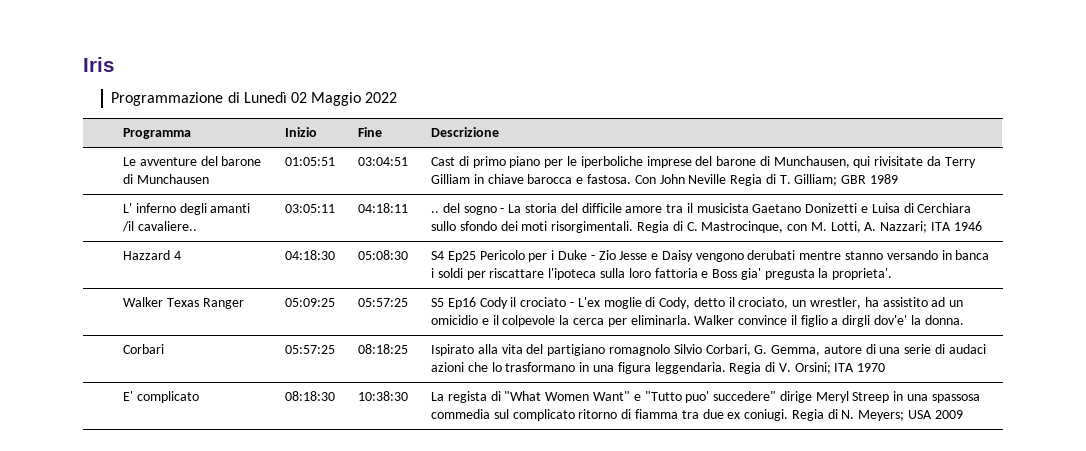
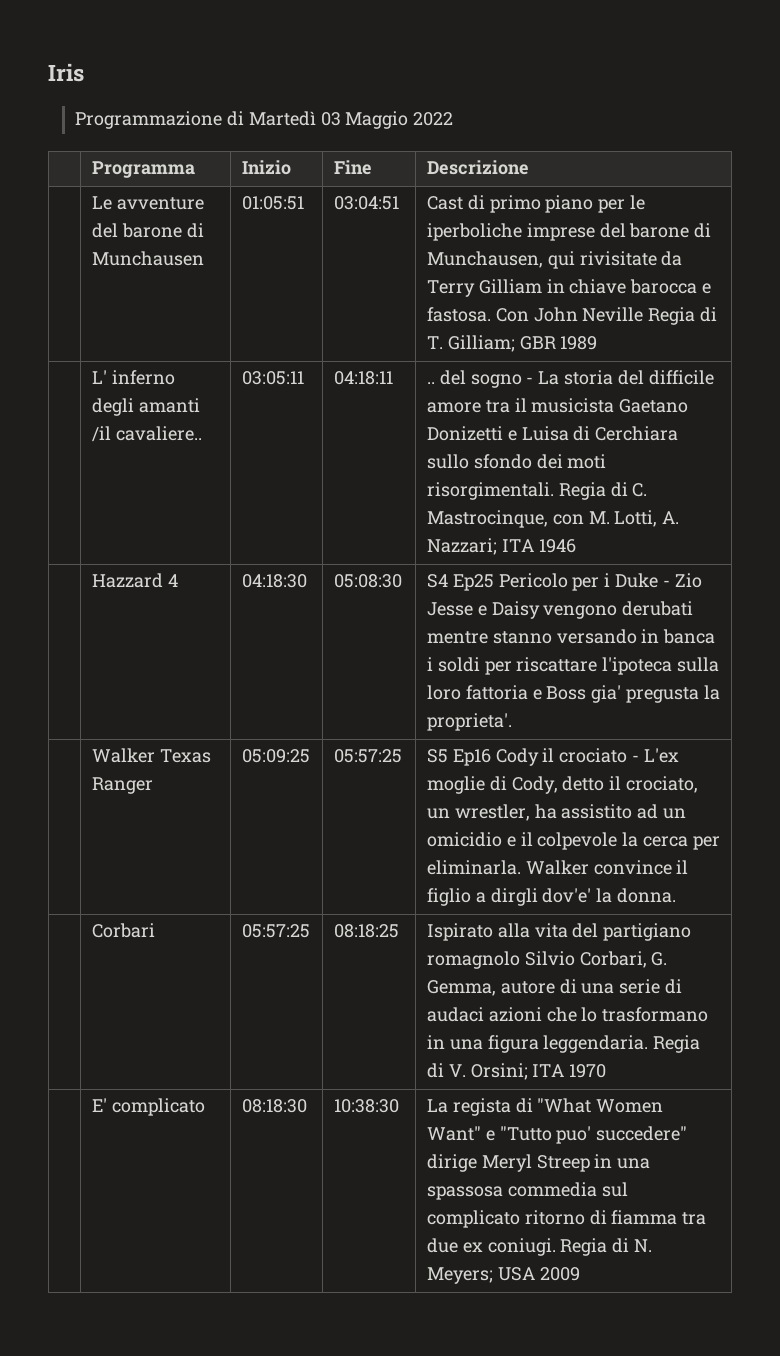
[243,92,308,103] Lunedì 02 -> [248,111,341,126] Martedì 03

